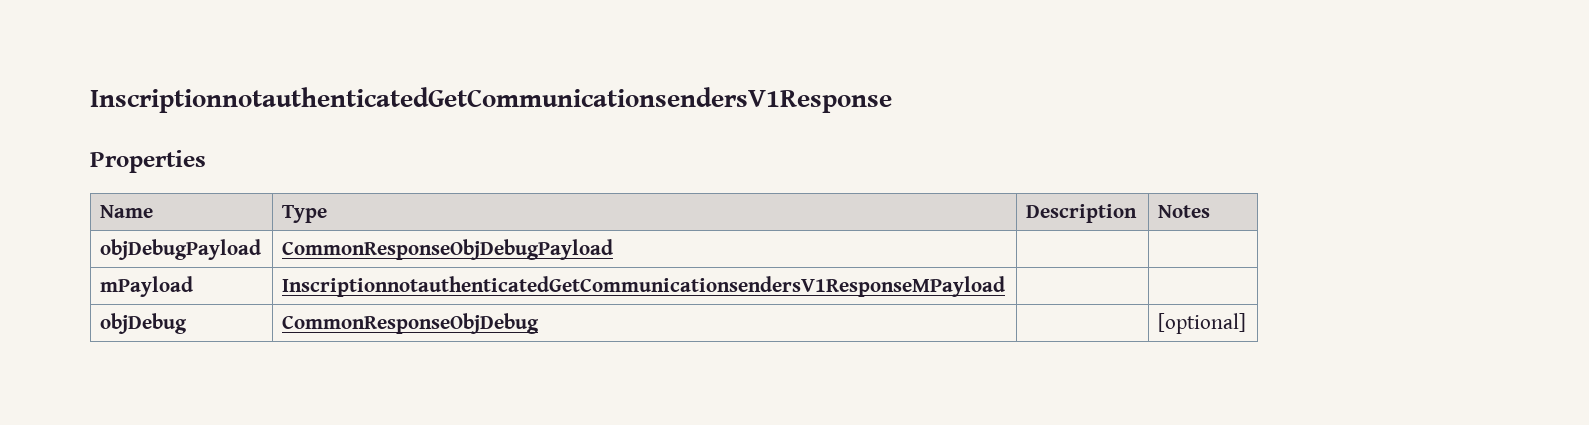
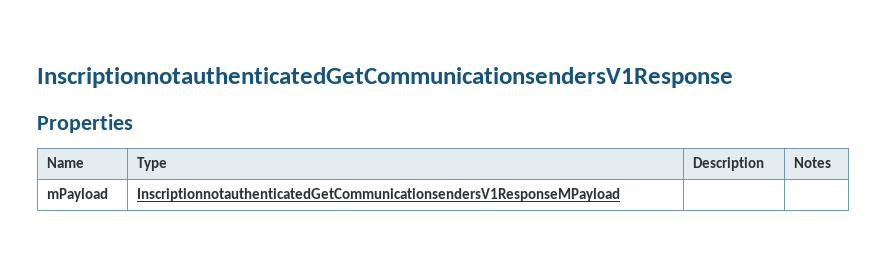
[100,239,262,260] [282,239,614,260] // objDebugPayload | CommonResponseObjDebugPayload | | -> (831, 162) none
[100,313,188,334] [282,313,540,334] [1158,313,1247,334] // objDebug | CommonResponseObjDebug | | [optional] -> (620, 195) none

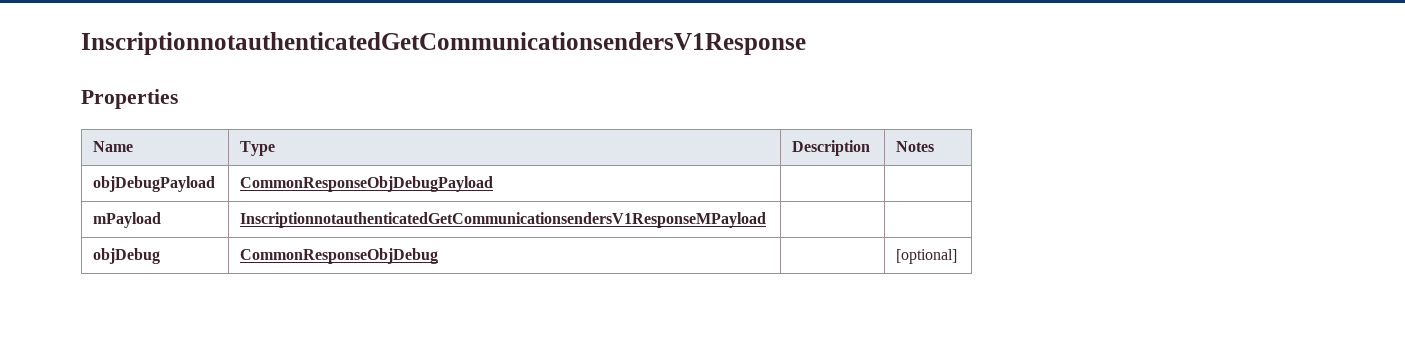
(831, 162) none -> [93,176,216,192] [240,176,494,192] // objDebugPayload | CommonResponseObjDebugPayload | |
(620, 195) none -> [93,248,161,264] [240,248,439,264] [896,249,958,264] // objDebug | CommonResponseObjDebug | | [optional]

